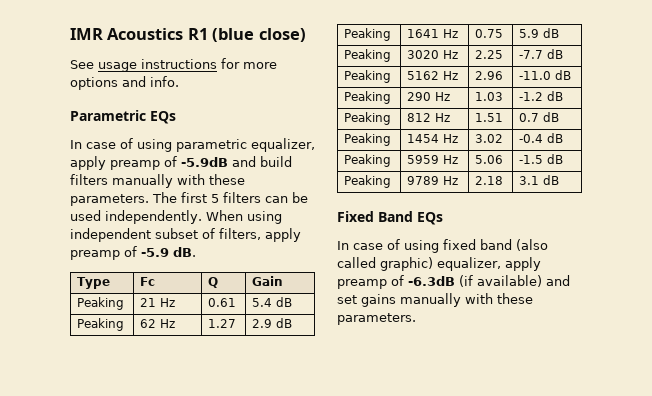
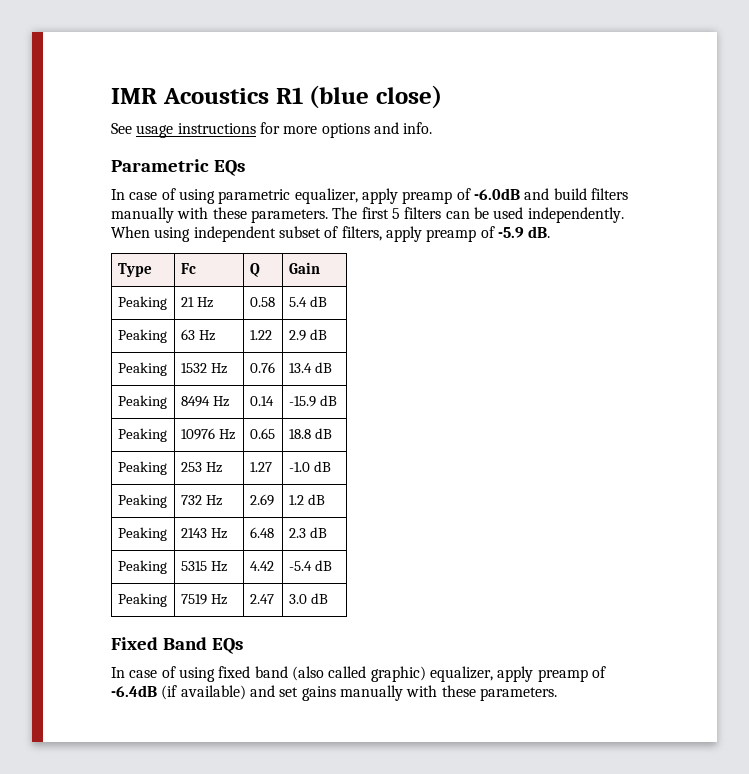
[181,157,228,167] -5.9dB -> [473,188,520,200] -6.0dB
[207,298,236,307] 0.61 -> [249,297,275,307] 0.58
[139,319,175,328] [207,319,236,328] 62 Hz | 1.27 -> [180,329,215,341] [249,330,272,340] 63 Hz | 1.22
[406,29,458,38] [474,29,503,38] [518,28,559,38] [343,49,391,62] [406,50,458,59] [474,50,503,59] [518,49,563,59] [343,70,391,83] [406,71,458,80] [474,71,503,80] [518,70,571,80] [343,91,391,104] [406,92,450,101] [474,92,503,101] [518,91,563,101] [343,112,391,125] [406,113,450,122] [474,113,503,122] [518,112,559,122] [343,133,391,146] [406,134,458,143] [474,134,503,143] [518,133,563,143] [343,154,391,167] [406,155,458,164] [474,155,503,164] [518,154,563,164] [343,175,391,188] [406,176,458,185] [474,176,503,185] [518,176,539,185] 1641 Hz | 0.75 | 5.9 dB // Peaking | 3020 Hz | 2.25 | -7.7 dB // Peaking | 5162 Hz | 2.96 | -11.0 dB // Peaking | 290 Hz | 1.03 | -1.2 dB // Peaking | 812 Hz | 1.51 | 0.7 dB // Peaking | 1454 Hz | 3.02 | -0.4 dB // Peaking | 5959 Hz | 5.06 | -1.5 dB // Peaking | 9789 Hz | 2.18 | 3.1 -> [180,363,227,374] [249,362,275,373] [288,362,332,373] [117,395,167,409] [180,396,229,407] [249,396,274,406] [288,395,337,407] [117,428,167,442] [180,428,235,440] [249,428,275,439] [288,428,332,439] [117,461,167,475] [180,462,222,473] [249,462,272,472] [288,461,331,472] [117,494,167,508] [180,495,222,506] [249,494,274,506] [288,494,325,505] [117,527,167,541] [180,528,227,539] [249,527,274,538] [288,527,327,538] [117,560,167,574] [180,561,227,572] [249,561,274,571] [288,560,332,571] [117,593,167,607] [180,594,227,605] [249,594,274,604] [288,594,307,604] 1532 Hz | 0.76 | 13.4 dB // Peaking | 8494 Hz | 0.14 | -15.9 dB // Peaking | 10976 Hz | 0.65 | 18.8 dB // Peaking | 253 Hz | 1.27 | -1.0 dB // Peaking | 732 Hz | 2.69 | 1.2 dB // Peaking | 2143 Hz | 6.48 | 2.3 dB // Peaking | 5315 Hz | 4.42 | -5.4 dB // Peaking | 7519 Hz | 2.47 | 3.0
[408,276,455,286] -6.3dB -> [111,685,157,697] -6.4dB

